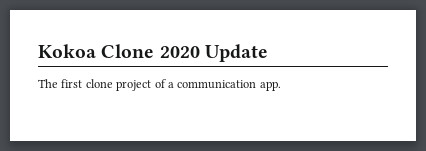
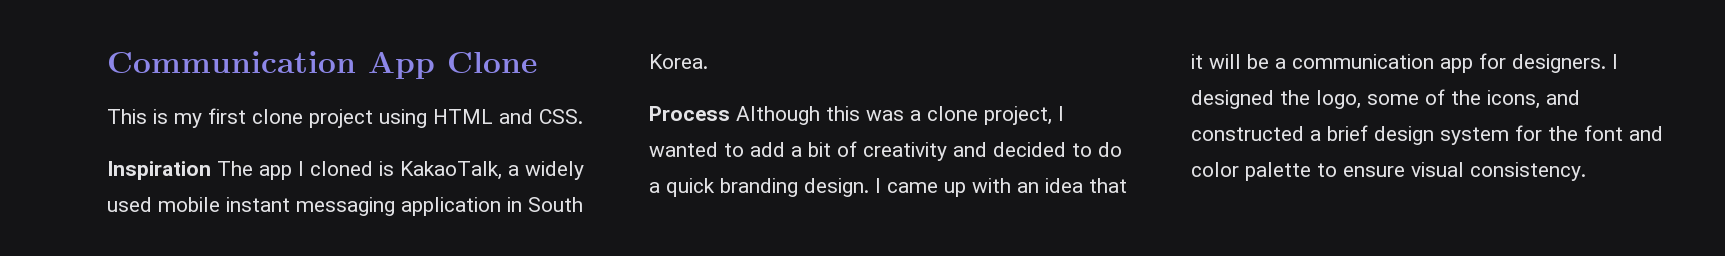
[38,44,96,58] Kokoa -> [107,51,435,79] Communication App
[159,44,268,62] [38,79,281,91] 2020 Update // The first clone project of a communication app. -> [107,108,583,128] [107,161,584,180] [107,197,583,216] [649,54,708,69] [649,106,1064,125] [649,141,1122,161] [649,178,1127,197] [1191,53,1618,73] [1191,89,1580,109] [1191,125,1663,145] [1191,162,1586,181] // This is my first clone project using HTML and CSS. // Inspiration The app I cloned is KakaoTalk, a widely used mobile instant messaging application in South Korea. // Process Although this was a clone project, I wanted to add a bit of creativity and decided to do a quick branding design. I came up with an idea that it will be a communication app for designers. I designed the logo, some of the icons, and constructed a brief design system for the font and color palette to ensure visual consistency.

